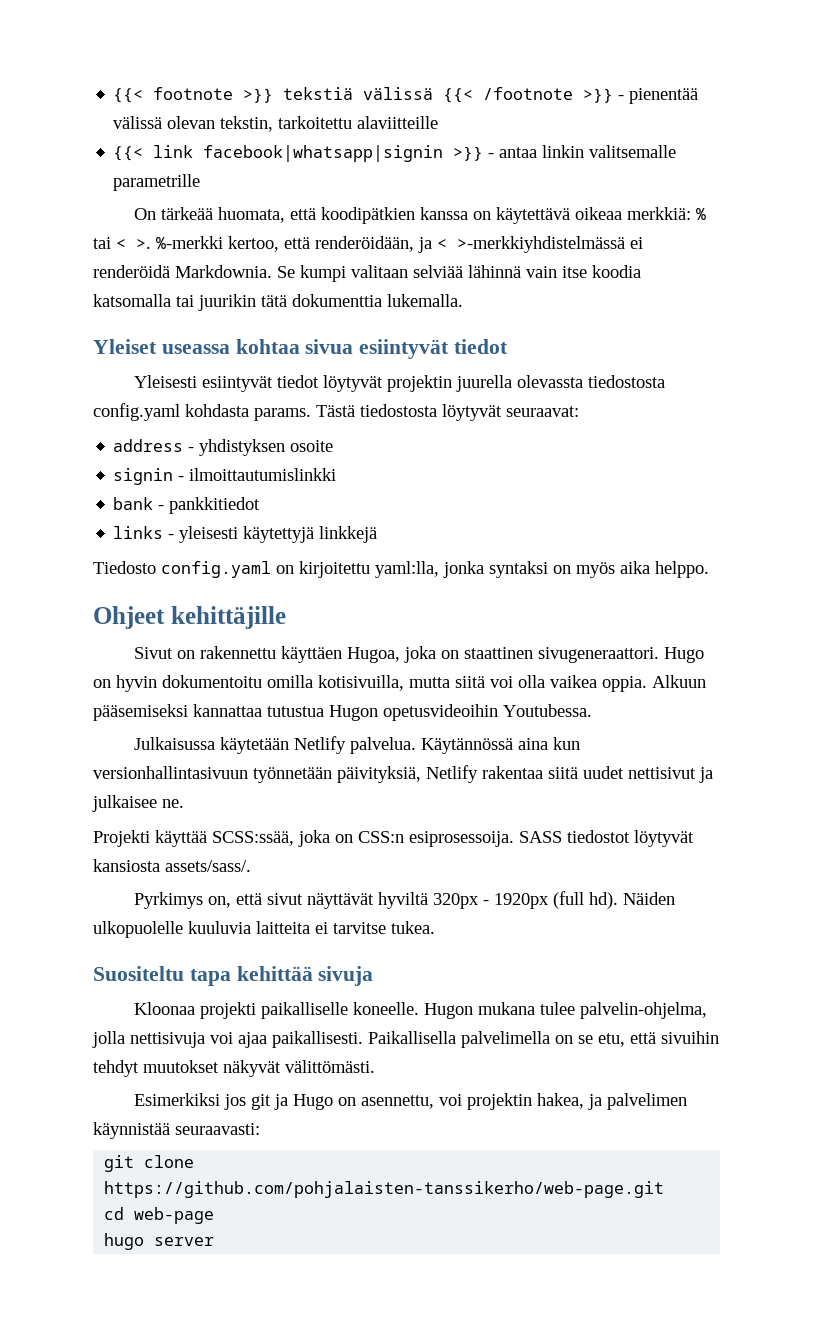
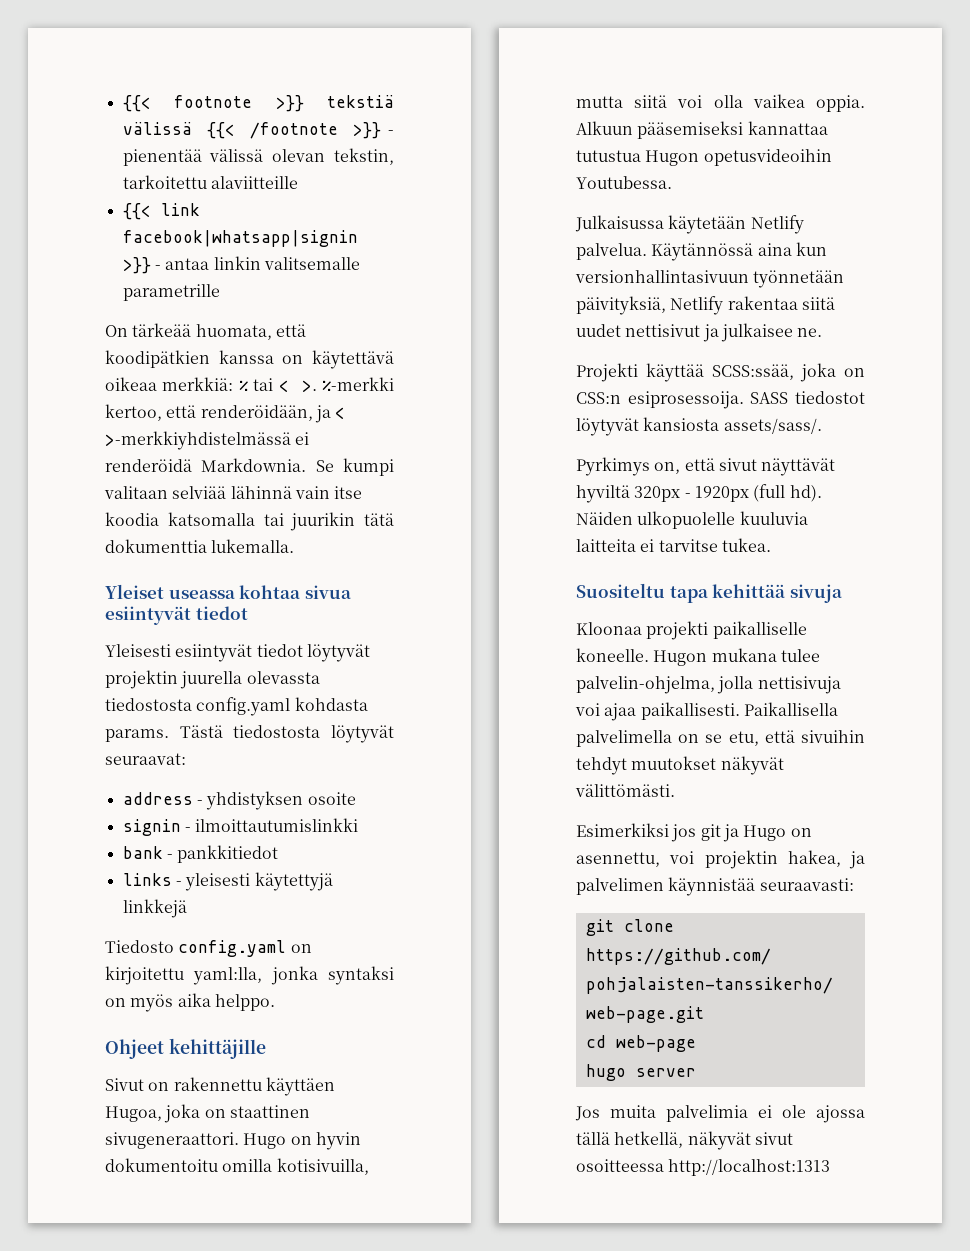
(215, 1241) none -> [575,1105,865,1123] [576,1131,793,1150] [576,1159,831,1176] // Jos muita palvelimia ei ole ajossa tällä hetkellä, näkyvät sivut osoitteessa http://localhost:1313

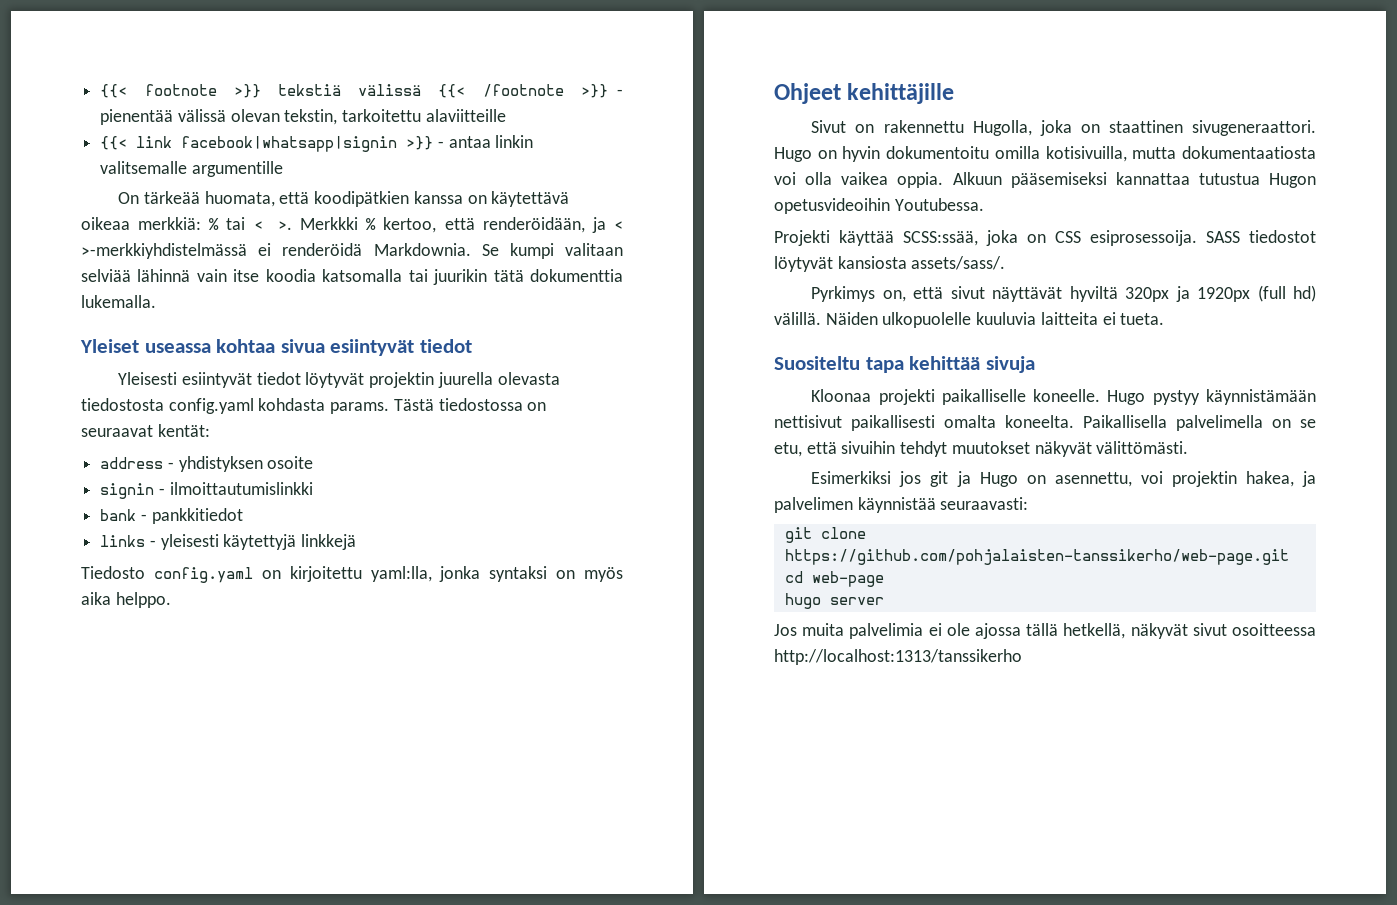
[122,284,220,301] parametrille -> [191,161,283,177] argumentille
[322,377,394,391] %-merkki -> [300,217,377,230] Merkkki %
[246,671,320,684] olevassta -> [497,372,560,385] olevasta
[233,725,394,743] [105,753,186,765] tiedostosta löytyvät seuraavat: -> [438,398,547,411] [81,424,210,437] tiedostossa on seuraavat kentät:
[265,1077,335,1096] [105,1106,162,1122] käyttäen Hugoa, -> [972,120,1032,136] Hugolla,
[634,95,668,108] siitä -> [1182,146,1316,159] dokumentaatiosta
[575,215,804,234] [576,242,827,261] [575,270,845,288] [576,296,835,315] [576,323,823,342] // Julkaisussa käytetään Netlify palvelua. Käytännössä aina kun versionhallintasivuun työnnetään päivityksiä, Netlify rakentaa siitä uudet nettisivut ja julkaisee ne. -> (984, 204) none
[576,392,621,404] CSS:n -> [1055,231,1081,243] CSS
[684,493,691,498] - -> [1175,286,1190,302] ja
[789,485,822,502] hd). -> [1293,285,1316,302] [774,312,821,325] hd) välillä.
[658,538,771,552] tarvitse tukea. -> [1120,313,1165,325] tueta.
[653,648,820,666] [576,676,841,694] [575,702,740,721] Hugon mukana tulee palvelin-ohjelma, jolla nettisivuja voi ajaa paikallisesti. -> [1107,389,1316,405] [774,415,1074,431] Hugo pystyy käynnistämään nettisivut paikallisesti omalta koneelta.
[668,1159,831,1176] http://localhost:1313 -> [774,649,1022,665] http://localhost:1313/tanssikerho

